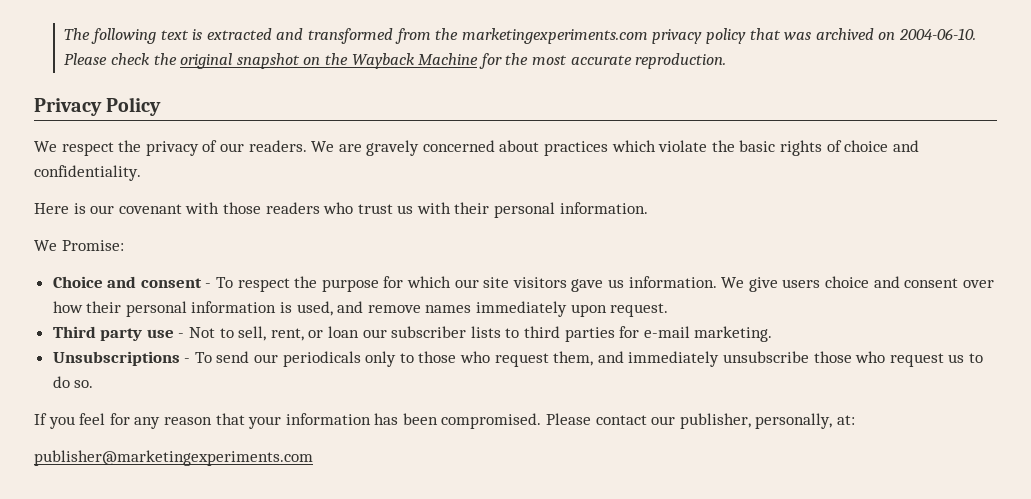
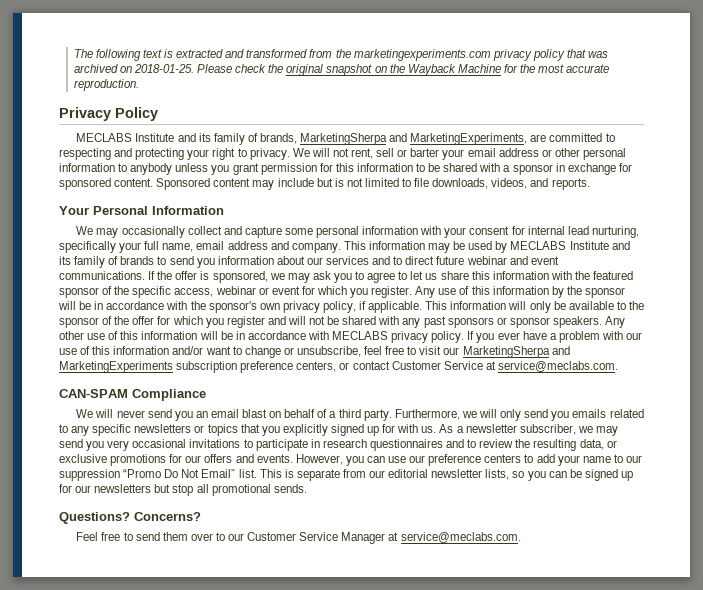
[898,28,976,40] 2004-06-10. -> [133,64,194,73] 2018-01-25.
[34,140,919,156] [34,165,141,181] [34,202,648,218] [34,240,124,251] [52,276,994,292] [52,301,669,317] [52,326,773,342] [52,351,983,367] [52,376,94,388] [34,413,856,429] [34,450,313,466] We respect the privacy of our readers. We are gravely concerned about practices which violate the basic rights of choice and confidentiality. // Here is our covenant with those readers who trust us with their personal information. // We Promise: // Choice and consent - To respect the purpose for which our site visitors gave us information. We give users choice and consent over how their personal information is used, and remove names immediately upon request. // Third party use - Not to sell, rent, or loan our subscriber lists to third parties for e-mail marketing. // Unsubscriptions - To send our periodicals only to those who request them, and immediately unsubscribe those who request us to do so. // If you feel for any reason that your information has been compromised. Please contact our publisher, personally, at: // publisher@marketingexperiments.com -> [76,133,615,145] [59,148,626,160] [59,163,632,175] [59,178,590,190] [59,206,224,215] [76,226,639,238] [59,241,630,253] [59,256,559,268] [59,271,634,283] [59,286,625,298] [58,301,644,313] [59,316,626,328] [59,331,643,343] [59,346,570,358] [59,361,618,373] [59,389,206,401] [76,409,644,421] [59,424,618,436] [59,439,617,451] [59,454,642,466] [59,469,633,481] [59,484,307,496] [59,512,201,524] [76,532,521,544] MECLABS Institute and its family of brands, MarketingSherpa and MarketingExperiments, are committed to respecting and protecting your right to privacy. We will not rent, sell or barter your email address or other personal information to anybody unless you grant permission for this information to be shared with a sponsor in exchange for sponsored content. Sponsored content may include but is not limited to file downloads, videos, and reports. // Your Personal Information // We may occasionally collect and capture some personal information with your consent for internal lead nurturing, specifically your full name, email address and company. This information may be used by MECLABS Institute and its family of brands to send you information about our services and to direct future webinar and event communications. If the offer is sponsored, we may ask you to agree to let us share this information with the featured sponsor of the specific access, webinar or event for which you register. Any use of this information by the sponsor will be in accordance with the sponsor's own privacy policy, if applicable. This information will only be available to the sponsor of the offer for which you register and will not be shared with any past sponsors or sponsor speakers. Any other use of this information will be in accordance with MECLABS privacy policy. If you ever have a problem with our use of this information and/or want to change or unsubscribe, feel free to visit our MarketingSherpa and MarketingExperiments subscription preference centers, or contact Customer Service at service@meclabs.com. // CAN-SPAM Compliance // We will never send you an email blast on behalf of a third party. Furthermore, we will only send you emails related to any specific newsletters or topics that you explicitly signed up for with us. As a newsletter subscriber, we may send you very occasional invitations to participate in research questionnaires and to review the resulting data, or exclusive promotions for our offers and events. However, you can use our preference centers to add your name to our suppression “Promo Do Not Email” list. This is separate from our editorial newsletter lists, so you can be signed up for our newsletters but stop all promotional sends. // Questions? Concerns? // Feel free to send them over to our Customer Service Manager at service@meclabs.com.

